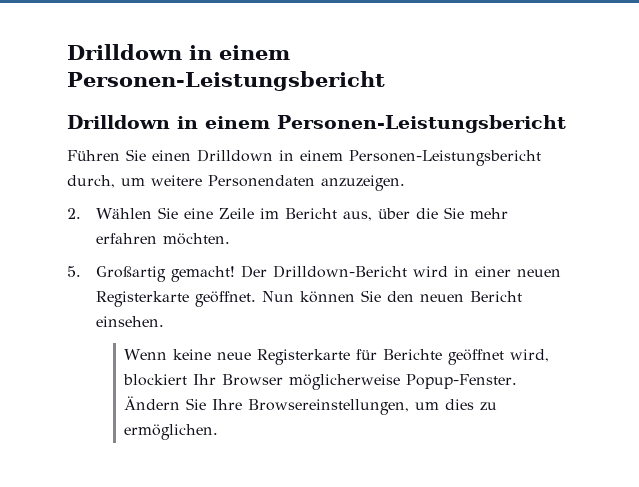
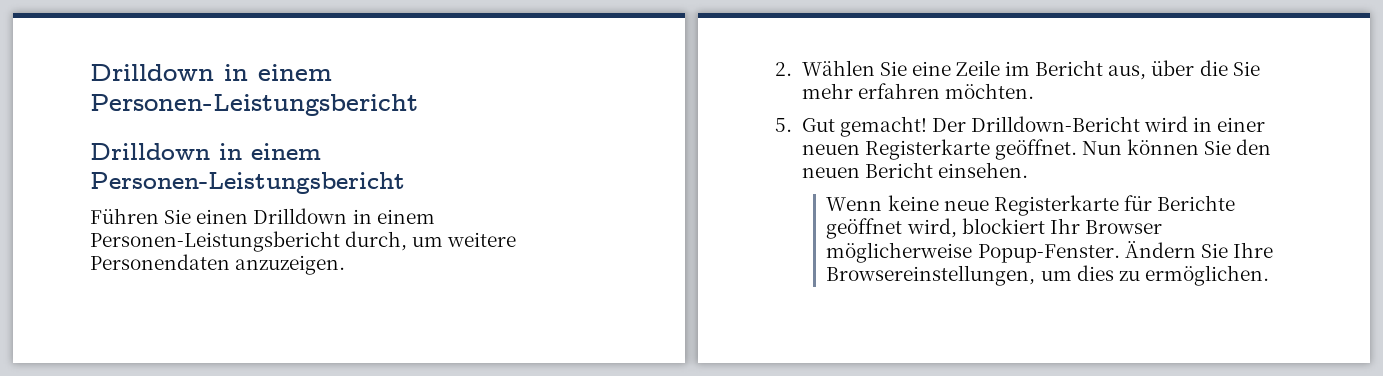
[95,266,166,282] Großartig -> [801,118,835,132] Gut

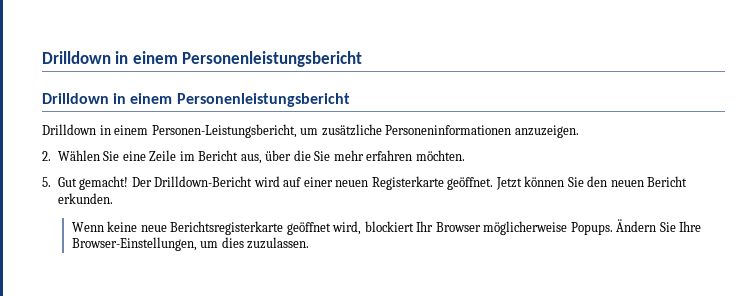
[90,64,332,81] [90,94,418,116] [90,143,321,160] [90,172,405,194] [90,208,435,224] [90,231,517,252] [90,254,230,270] Drilldown in einem Personen-Leistungsbericht // Drilldown in einem Personen-Leistungsbericht // Führen Sie einen Drilldown in einem Personen-Leistungsbericht durch, um weitere Personendaten -> [42,51,363,67] [42,93,350,107] [42,124,512,138] Drilldown in einem Personenleistungsbericht // Drilldown in einem Personenleistungsbericht // Drilldown in einem Personen-Leistungsbericht, um zusätzliche Personeninformationen
[1193,117,1213,132] in -> [283,177,302,187] auf
[1081,141,1122,155] Nun -> [495,177,522,190] Jetzt
[937,162,1028,178] einsehen. -> [57,193,113,204] erkunden.
[993,195,1236,216] Registerkarte für Berichte -> [170,221,284,235] Berichtsregisterkarte
[977,244,1120,263] Popup-Fenster. -> [570,222,613,235] Popups.
[826,265,1036,286] Browsereinstellungen, -> [71,237,197,251] Browser-Einstellungen,
[1118,265,1269,286] zu ermöglichen. -> [247,237,310,249] zuzulassen.

